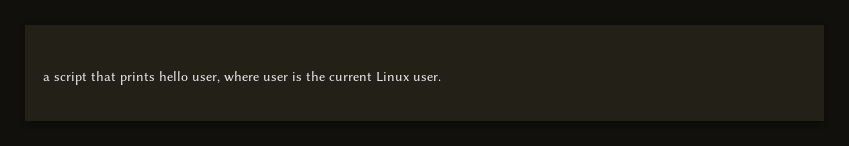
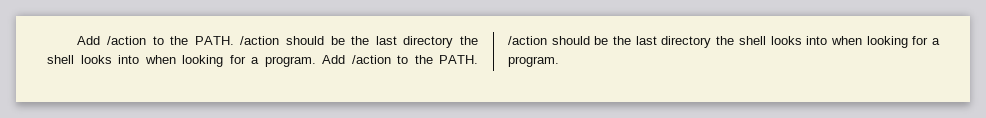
[43,71,441,85] a script that prints hello user, where user is the current Linux user. -> [77,36,478,48] [47,55,478,67] [508,36,940,48] [508,56,559,67] Add /action to the PATH. /action should be the last directory the shell looks into when looking for a program. Add /action to the PATH. /action should be the last directory the shell looks into when looking for a program.

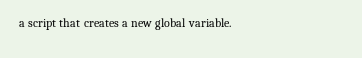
[77,36,478,48] [47,55,478,67] [508,36,940,48] [508,56,559,67] Add /action to the PATH. /action should be the last directory the shell looks into when looking for a program. Add /action to the PATH. /action should be the last directory the shell looks into when looking for a program. -> [19,18,231,30] a script that creates a new global variable.

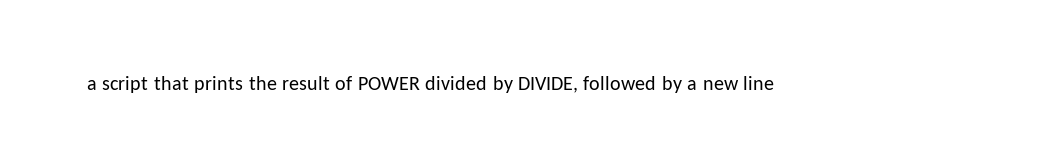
[83,18,231,30] creates a new global variable. -> [194,76,774,93] prints the result of POWER divided by DIVIDE, followed by a new line

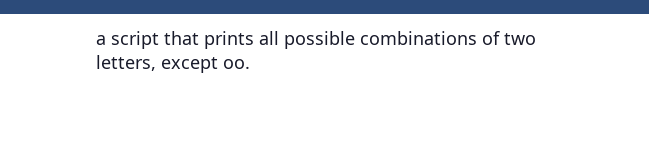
[248,76,774,93] the result of POWER divided by DIVIDE, followed by a new line -> [259,31,536,49] [96,55,250,73] all possible combinations of two letters, except oo.

